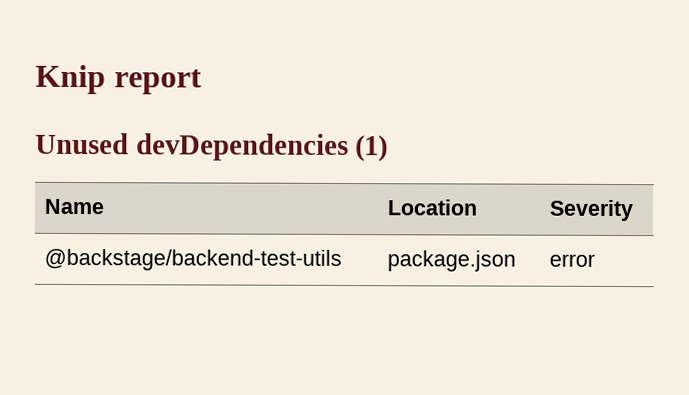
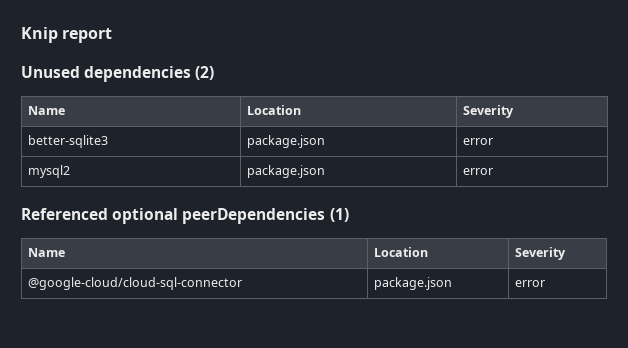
[135,133,349,162] devDependencies -> [84,66,215,82] [28,106,66,115] [247,105,302,115] [463,105,515,118] [28,135,109,148] [247,135,326,148] [463,138,494,145] [28,165,71,178] [247,165,326,178] [463,168,494,175] [21,208,326,224] dependencies (2) // Name | Location | Severity // better-sqlite3 | package.json | error // mysql2 | package.json | error // Referenced optional peerDependencies
[44,248,343,271] @backstage/backend-test-utils -> [28,277,243,290] @google-cloud/cloud-sql-connector

